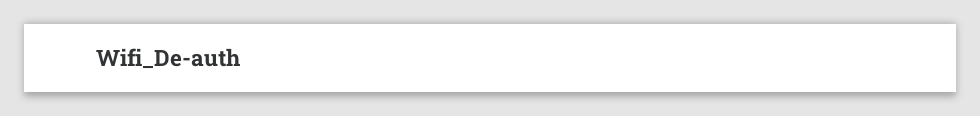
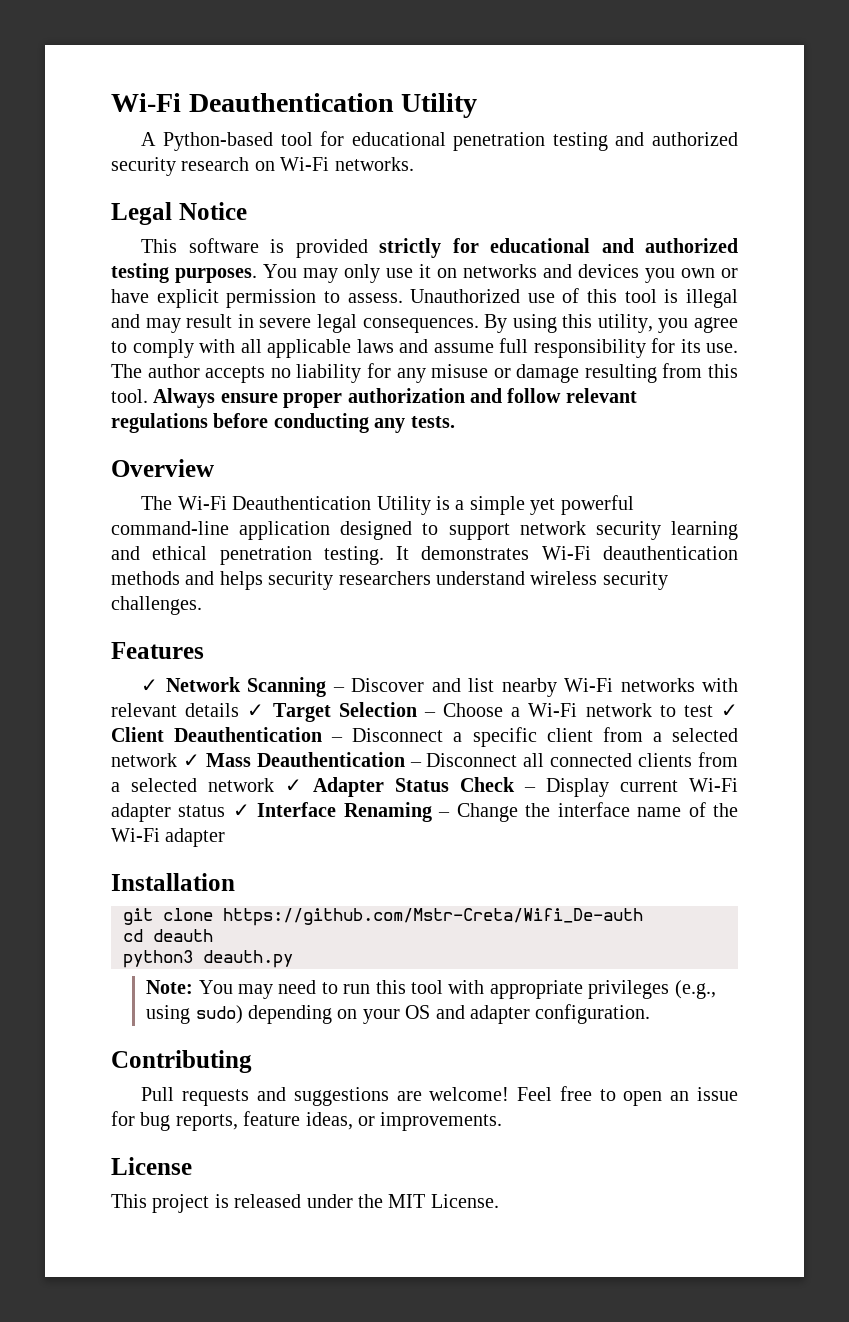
[96,48,240,69] Wifi_De-auth -> [111,93,478,118] [141,131,738,151] [111,157,414,176] [111,202,247,225] [141,238,739,258] [111,263,738,283] [111,288,738,308] [111,314,738,333] [111,338,738,358] [111,363,738,383] [111,388,637,408] [111,413,455,433] [111,459,214,477] [141,495,634,515] [111,521,738,540] [111,546,738,565] [111,571,668,590] [111,596,202,615] [111,642,204,659] [141,677,739,697] [111,702,739,722] [111,727,738,747] [111,752,739,767] [111,777,738,797] [111,802,739,822] [111,828,226,847] [111,873,235,891] [123,908,643,926] [123,929,213,942] [123,950,293,968] [146,980,716,999] [146,1004,651,1024] [111,1050,252,1073] [141,1086,739,1106] [111,1111,503,1131] [111,1157,192,1175] [111,1194,499,1213] Wi-Fi Deauthentication Utility // A Python-based tool for educational penetration testing and authorized security research on Wi-Fi networks. // Legal Notice // This software is provided strictly for educational and authorized testing purposes. You may only use it on networks and devices you own or have explicit permission to assess. Unauthorized use of this tool is illegal and may result in severe legal consequences. By using this utility, you agree to comply with all applicable laws and assume full responsibility for its use. The author accepts no liability for any misuse or damage resulting from this tool. Always ensure proper authorization and follow relevant regulations before conducting any tests. // Overview // The Wi-Fi Deauthentication Utility is a simple yet powerful command-line application designed to support network security learning and ethical penetration testing. It demonstrates Wi-Fi deauthentication methods and helps security researchers understand wireless security challenges. // Features // ✓ Network Scanning – Discover and list nearby Wi-Fi networks with relevant details ✓ Target Selection – Choose a Wi-Fi network to test ✓ Client Deauthentication – Disconnect a specific client from a selected network ✓ Mass Deauthentication – Disconnect all connected clients from a selected network ✓ Adapter Status Check – Display current Wi-Fi adapter status ✓ Interface Renaming – Change the interface name of the Wi-Fi adapter // Installation // git clone https://github.com/Mstr-Creta/Wifi_De-auth // cd deauth // python3 deauth.py // Note: You may need to run this tool with appropriate privileges (e.g., using sudo) depending on your OS and adapter configuration. // Contributing // Pull requests and suggestions are welcome! Feel free to open an issue for bug reports, feature ideas, or improvements. // License // This project is released under the MIT License.

